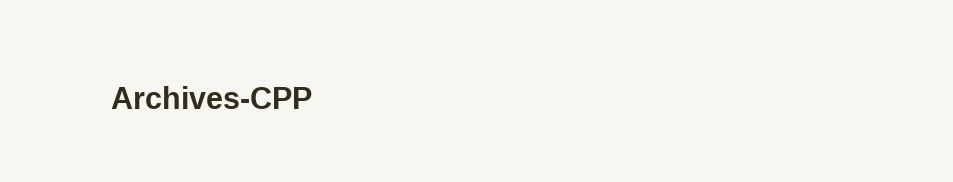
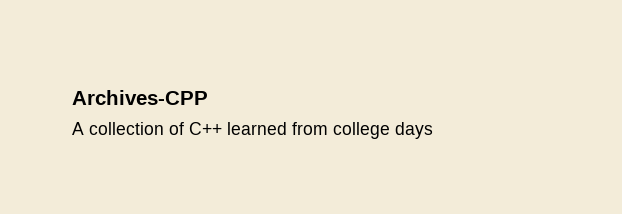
(312, 97) none -> [72,122,433,139] // A collection of C++ learned from college days

